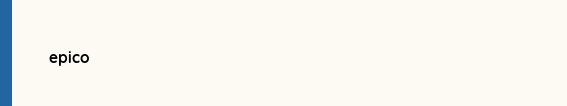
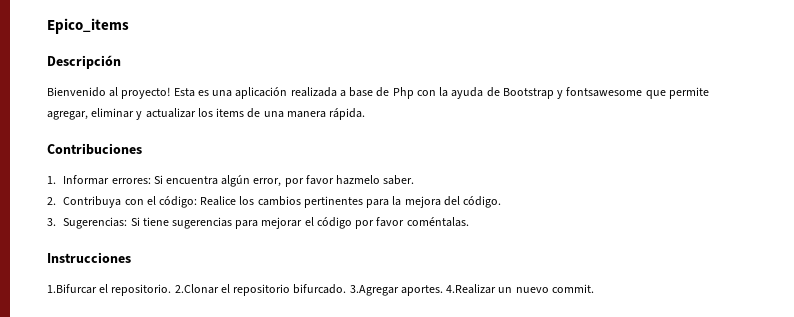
[49,51,90,66] epico -> [47,18,129,34] [47,55,121,69] [47,87,709,99] [47,108,366,120] [47,143,142,155] [47,175,415,187] [47,196,502,208] [47,217,469,229] [47,252,131,263] [47,284,594,296] Epico_items // Descripción // Bienvenido al proyecto! Esta es una aplicación realizada a base de Php con la ayuda de Bootstrap y fontsawesome que permite agregar, eliminar y actualizar los items de una manera rápida. // Contribuciones // 1. Informar errores: Si encuentra algún error, por favor hazmelo saber. // 2. Contribuya con el código: Realice los cambios pertinentes para la mejora del código. // 3. Sugerencias: Si tiene sugerencias para mejorar el código por favor coméntalas. // Instrucciones // 1.Bifurcar el repositorio. 2.Clonar el repositorio bifurcado. 3.Agregar aportes. 4.Realizar un nuevo commit.

